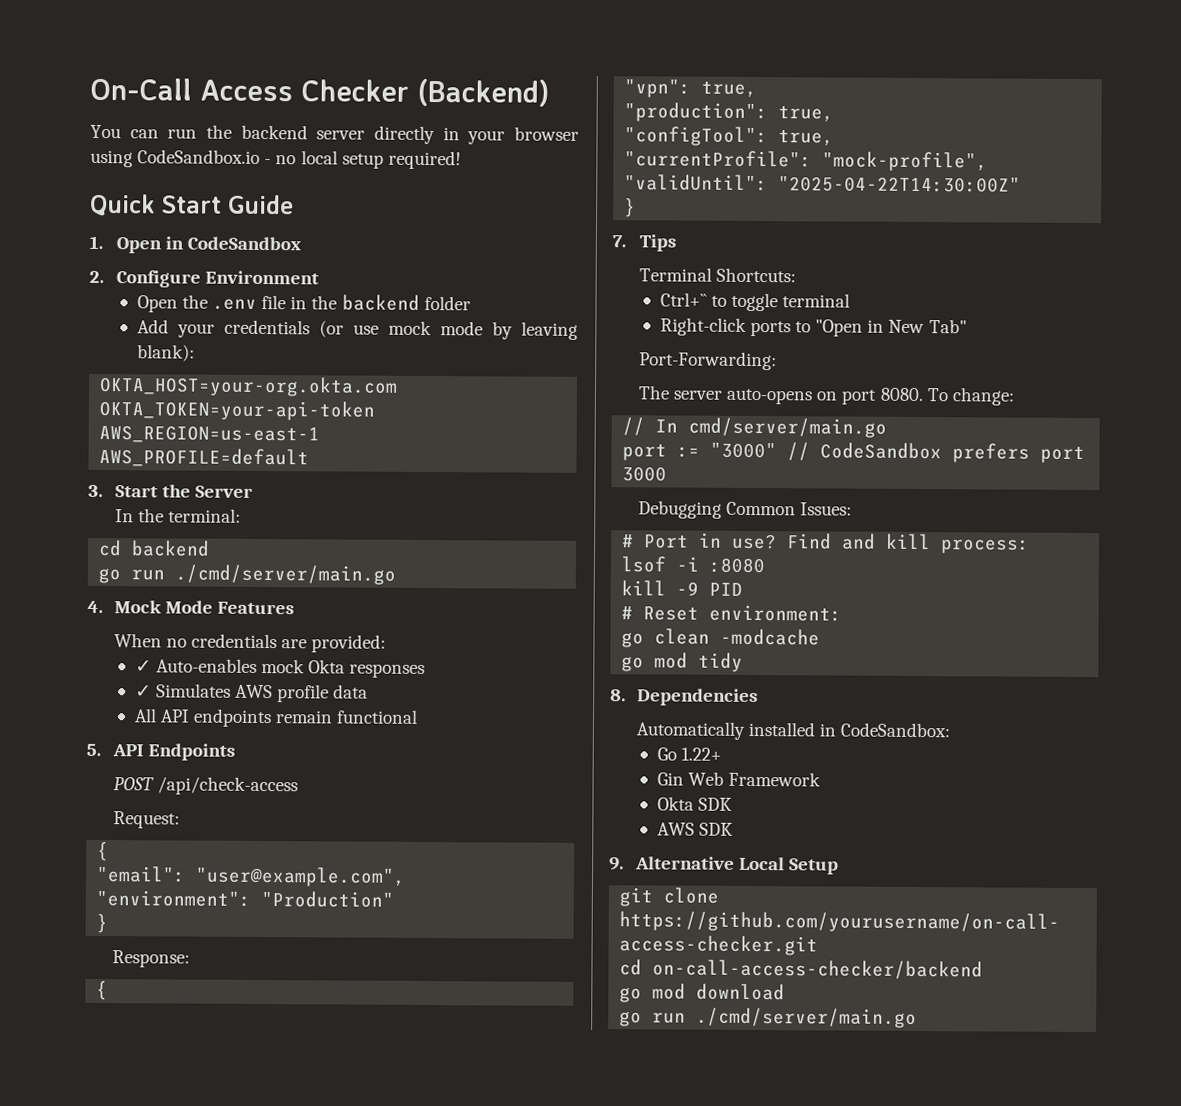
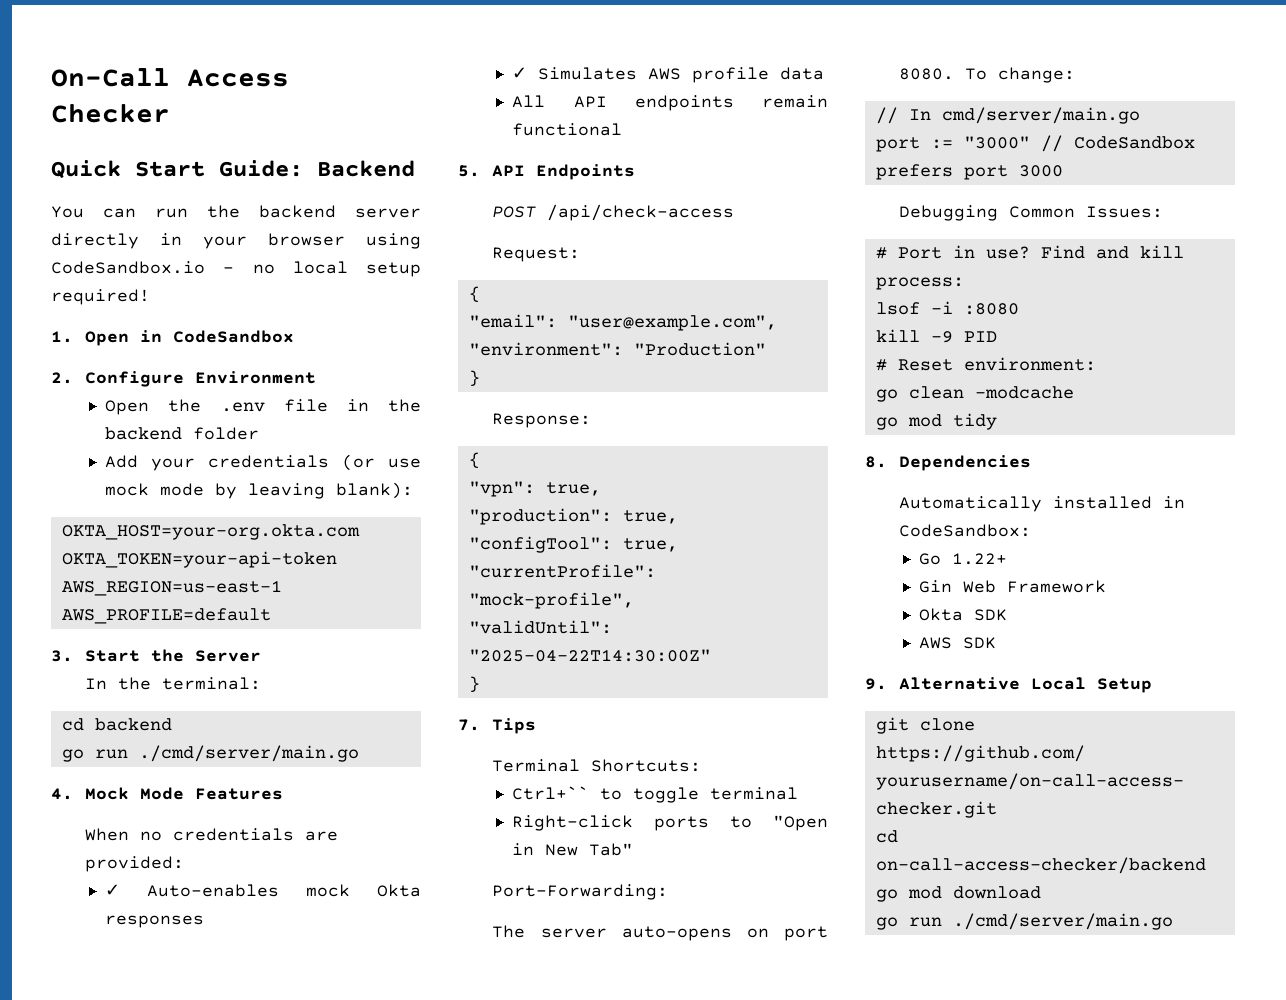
[417,78,550,107] (Backend) -> [51,160,415,179] // Quick Start Guide: Backend
[90,193,294,217] // Quick Start Guide -> (150, 297) none

